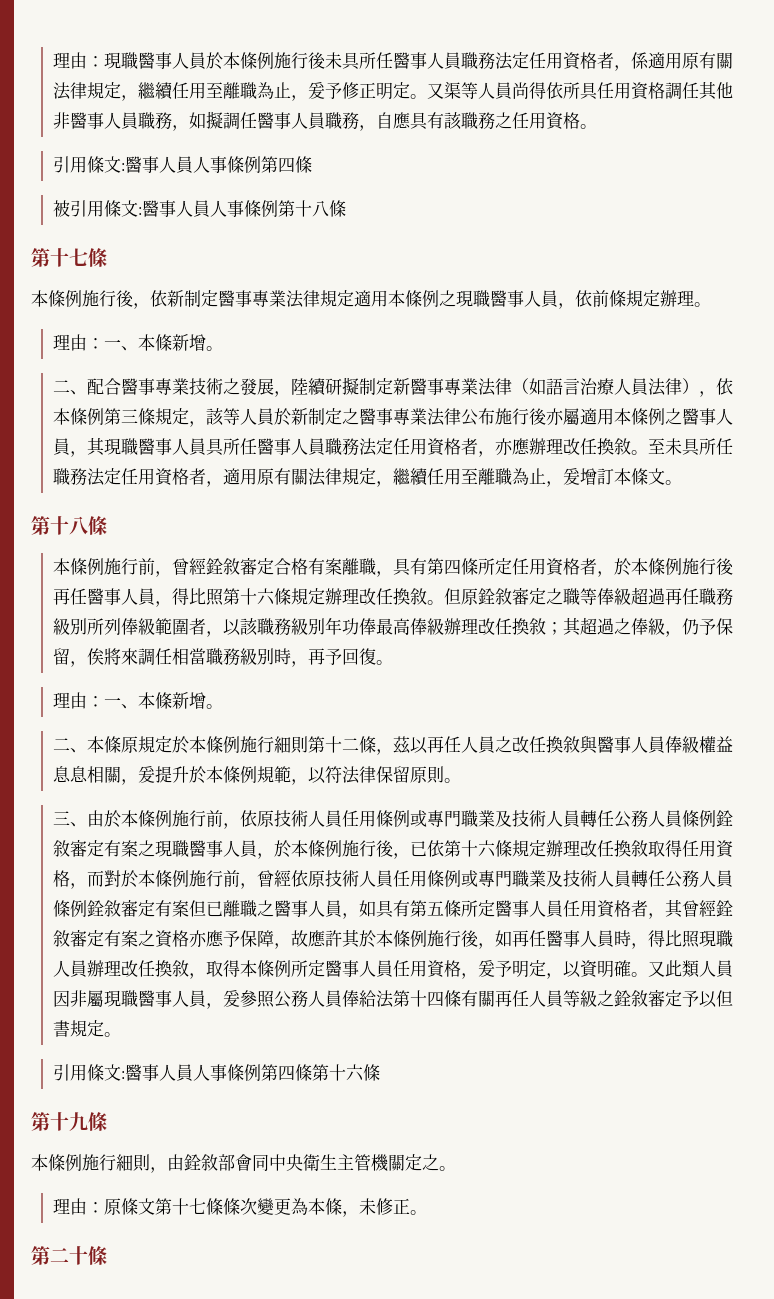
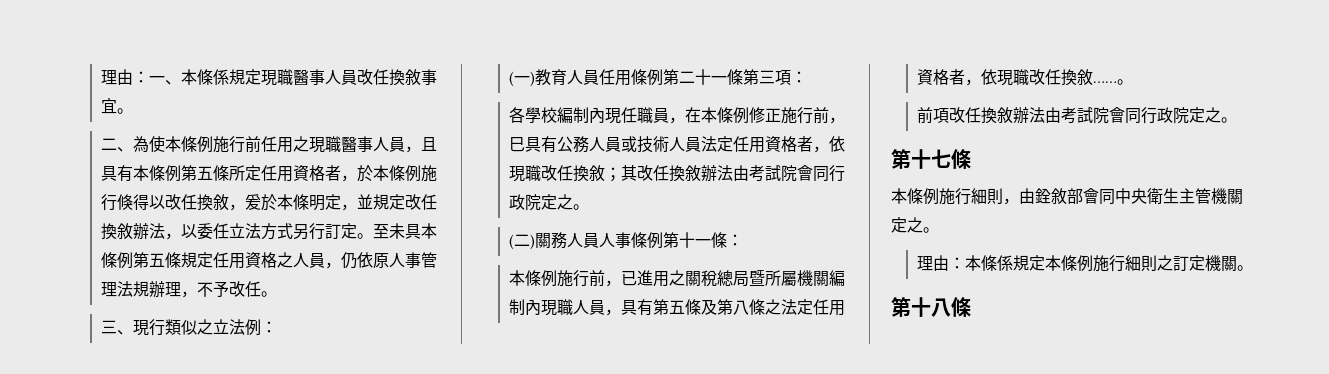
[52,52,733,71] [52,81,733,101] [52,111,597,131] [52,156,312,173] [52,200,346,217] [31,248,107,267] [31,290,711,309] [52,334,223,351] [52,377,733,397] [52,408,733,427] [52,437,733,457] [52,468,682,487] [31,516,107,535] [52,557,461,577] 理由：現職醫事人員於本條例施行後未具所任醫事人員職務法定任用資格者，係適用原有關法律規定，繼續任用至離職為止，爰予修正明定。又渠等人員尚得依所具任用資格調任其他非醫事人員職務，如擬調任醫事人員職務，自應具有該職務之任用資格。 // 引用條文:醫事人員人事條例第四條 // 被引用條文:醫事人員人事條例第十八條 // 第十七條 // 本條例施行後，依新制定醫事專業法律規定適用本條例之現職醫事人員，依前條規定辦理。 // 理由：一、本條新增。 // 二、配合醫事專業技術之發展，陸續研擬制定新醫事專業法律（如語言治療人員法律），依本條例第三條規定，該等人員於新制定之醫事專業法律公布施行後亦屬適用本條例之醫事人員，其現職醫事人員具所任醫事人員職務法定任用資格者，亦應辦理改任換敘。至未具所任職務法定任用資格者，適用原有關法律規定，繼續任用至離職為止，爰增訂本條文。 // 第十八條 // 本條例施行前，曾經銓敘審定合格有案離職，具有第四 -> [100,69,437,86] [100,98,133,114] [100,136,437,153] [100,165,213,182] 理由：一、本條係規定現職醫事人員改任換敘事宜。 // 二、為使本條例施行前任用之現職醫事人員，且具有本條例第五
[715,558,734,575] [52,587,733,607] [52,617,733,637] [52,648,393,667] [52,692,223,709] [52,736,733,755] [52,766,461,785] [52,810,733,829] [52,839,734,859] [52,870,733,889] [52,899,733,919] [52,929,733,949] [52,960,733,979] [52,989,733,1009] [52,1020,121,1037] [52,1064,380,1081] [31,1112,88,1131] 後再任醫事人員，得比照第十六條規定辦理改任換敘。但原銓敘審定之職等俸級超過再任職務級別所列俸級範圍者，以該職務級別年功俸最高俸級辦理改任換敘；其超過之俸級，仍予保留，俟將來調任相當職務級別時，再予回復。 // 理由：一、本條新增。 // 二、本條原規定於本條例施行細則第十二條，茲以再任人員之改任換敘與醫事人員俸級權益息息相關，爰提升於本條例規範，以符法律保留原則。 // 三、由於本條例施行前，依原技術人員任用條例或專門職業及技術人員轉任公務人員條例銓敘審定有案之現職醫事人員，於本條例施行後，已依第十六條規定辦理改任換敘取得任用資格，而對於本條例施行前，曾經依原技術人員任用條例或專門職業及技術人員轉任公務人員條例銓敘審定有案但已離職之醫事人員，如具有第五條所定醫事人員任用資格者，其曾經銓敘審定有案之資格亦應予保障，故應許其於本條例施行後，如再任醫事人員時，得比照現職人員辦理改任換敘，取得本條例所定醫事人員任用資格，爰予明定，以資明確。又此類人員因非屬現職醫事人員，爰參照公務人員俸給法第十四條有關再任人員等級之銓敘審定予以但書規定。 // 引用條文:醫事人員人事條例第四條第十六條 // 第十九 -> [116,194,437,211] [100,223,437,240] [100,252,437,269] [100,281,277,298] [100,319,277,336] [508,69,807,87] [508,107,845,124] [508,136,845,153] [508,165,845,182] [508,194,589,211] [508,232,743,250] [508,270,845,287] [508,299,845,316] [916,69,1133,86] [916,107,1237,124] [891,149,951,169] 倏得以改任換敘，爰於本條明定，並規定改任換敘辦法，以委任立法方式另行訂定。至未具本條例第五條規定任用資格之人員，仍依原人事管理法規辦理，不予改任。 // 三、現行類似之立法例： // (一)教育人員任用條例第二十一條第三項： // 各學校編制內現任職員，在本條例修正施行前，巳具有公務人員或技術人員法定任用資格者，依現職改任換敘；其改任換敘辦法由考試院會同行政院定之。 // (二)關務人員人事條例第十一條： // 本條例施行前，已進用之關稅總局暨所屬機關編制內現職人員，具有第五條及第八條之法定任用資格者，依現職改任換敘……。 // 前項改任換敘辦法由考試院會同行政院定之。 // 第十七
[103,1198,427,1217] [31,1246,88,1265] 原條文第十七條條次變更為本條，未修正。 // 第二十 -> [964,255,1253,272] [891,297,951,317] 本條係規定本條例施行細則之訂定機關。 // 第十八

